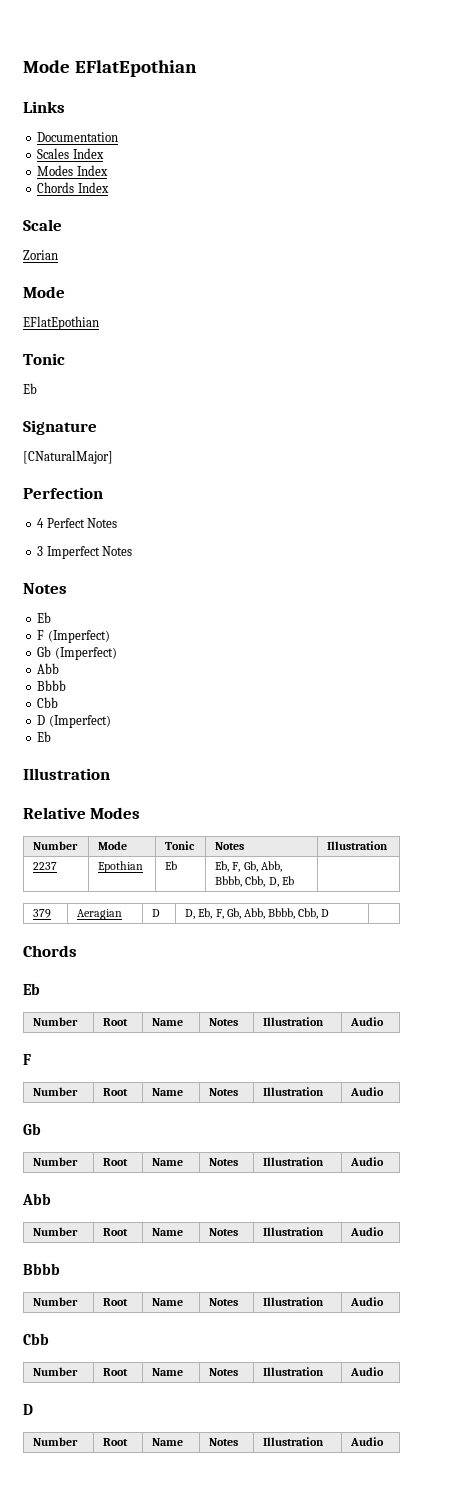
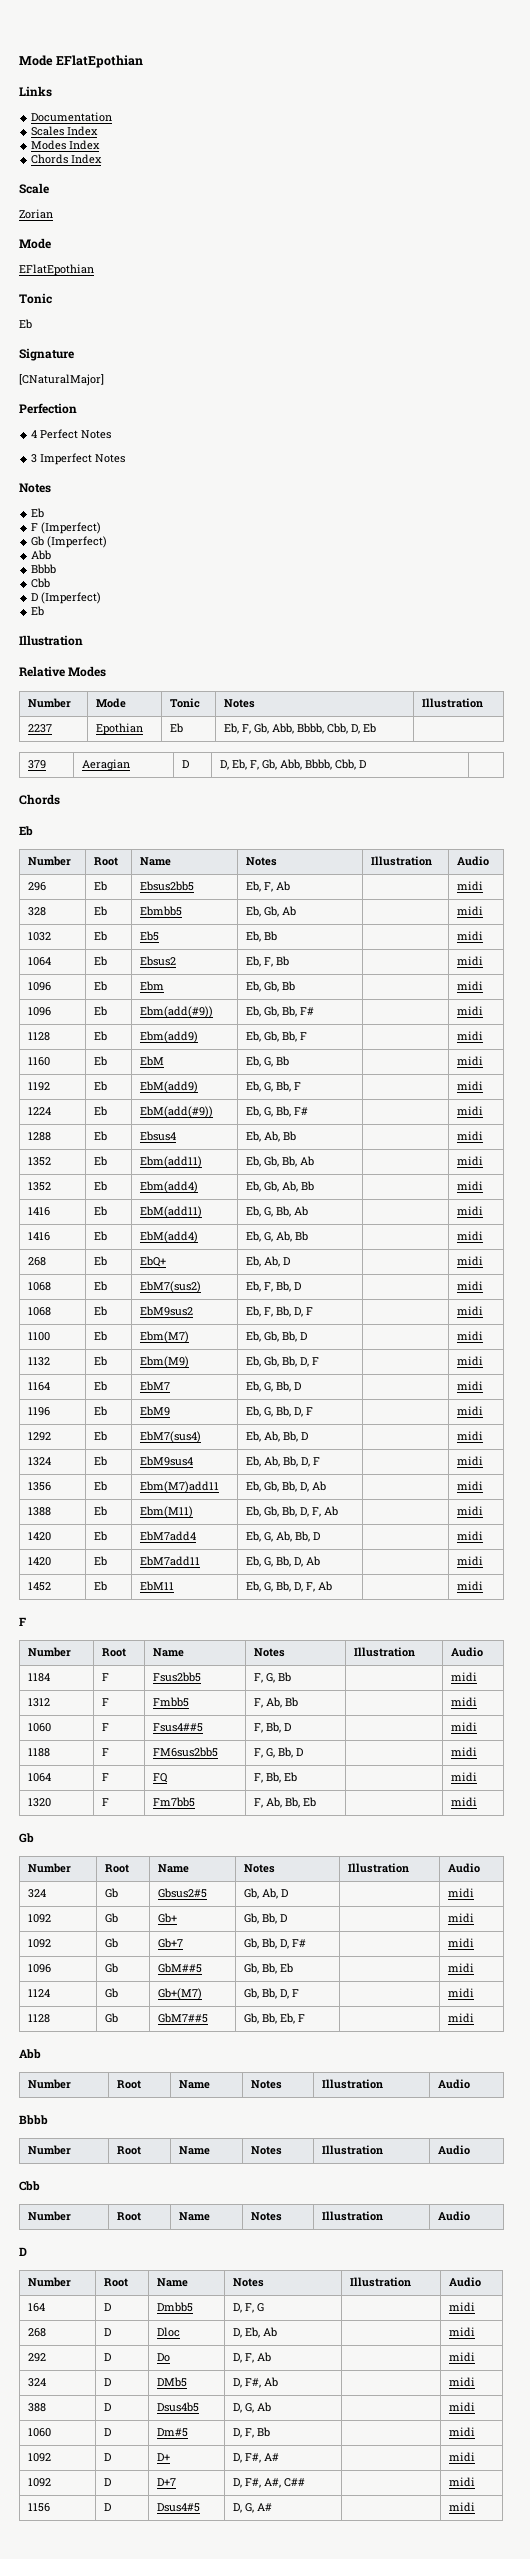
(385, 1021) none -> [27,882,46,891] [93,881,107,891] [139,881,194,891] [245,881,290,892] [456,881,483,891] [27,907,46,916] [93,906,107,916] [139,906,182,916] [245,906,296,917] [456,906,483,916] [27,932,51,941] [93,931,107,941] [139,931,159,941] [245,931,277,942] [456,931,483,941] [27,957,51,966] [93,956,107,966] [139,956,176,966] [245,956,289,967] [456,956,483,966] [27,982,51,991] [93,981,107,991] [139,981,164,991] [245,981,295,992] [456,981,483,991] [27,1007,51,1016] [93,1006,107,1016] [139,1006,213,1018] [245,1006,314,1017] [456,1006,483,1016] [27,1032,50,1041] [93,1031,107,1041] [139,1031,198,1043] [245,1031,307,1042] [456,1031,483,1041] [27,1057,50,1066] [93,1056,107,1066] [139,1056,164,1066] [245,1056,289,1067] [456,1056,483,1066] [27,1082,50,1091] [93,1081,107,1091] [139,1081,198,1093] [245,1081,301,1092] [456,1081,483,1091] [27,1107,51,1115] [93,1106,107,1116] [139,1106,213,1118] [245,1106,308,1117] [456,1106,483,1116] [27,1132,51,1141] [93,1131,107,1141] [139,1131,176,1141] [245,1131,296,1142] [456,1131,483,1141] [27,1157,51,1166] [93,1156,107,1166] [139,1156,202,1168] [245,1156,314,1167] [456,1156,483,1166] [27,1182,51,1191] [93,1181,107,1191] [139,1181,198,1193] [245,1181,314,1192] [456,1181,483,1191] [27,1207,50,1216] [93,1206,107,1216] [139,1206,202,1218] [245,1206,308,1217] [456,1206,483,1216] [27,1232,50,1241] [93,1231,107,1241] [139,1231,198,1243] [245,1231,308,1242] [456,1231,483,1241] [27,1257,46,1266] [93,1256,107,1266] [139,1256,166,1267] [245,1256,290,1267] [456,1256,483,1266] [27,1282,51,1291] [93,1281,107,1291] [139,1281,201,1293] [245,1281,301,1292] [456,1281,483,1291] [27,1307,51,1316] [93,1306,107,1316] [139,1306,193,1316] [245,1306,313,1317] [456,1306,483,1316] [27,1332,50,1341] [93,1331,107,1341] [139,1331,189,1343] [245,1331,307,1342] [456,1331,483,1341] [27,1357,50,1366] [93,1356,107,1366] [139,1356,189,1368] [245,1356,319,1367] [456,1356,483,1366] [27,1382,50,1391] [93,1381,107,1391] [139,1381,170,1391] [245,1381,301,1392] [456,1381,483,1391] [27,1407,50,1416] [93,1406,107,1416] [139,1406,170,1416] [245,1406,313,1417] [456,1406,483,1416] [27,1432,51,1441] [93,1431,107,1441] [139,1431,201,1443] [245,1431,308,1442] [456,1431,483,1441] [27,1457,51,1466] [93,1456,107,1466] [139,1456,193,1466] [245,1456,320,1467] [456,1456,483,1466] [27,1482,51,1491] [93,1481,107,1491] [139,1481,219,1493] [245,1481,326,1492] [456,1481,483,1491] [27,1507,51,1516] [93,1506,107,1516] [139,1506,193,1518] [245,1506,338,1517] [456,1506,483,1516] [27,1532,51,1541] [93,1531,107,1541] [139,1531,196,1541] [245,1531,320,1542] [456,1531,483,1541] [27,1557,51,1566] [93,1556,107,1566] [139,1556,200,1566] [245,1556,320,1567] [456,1556,483,1566] [27,1582,51,1591] [93,1581,107,1591] [139,1581,174,1591] [245,1581,332,1592] [456,1581,483,1591] // 296 | Eb | Ebsus2bb5 | Eb, F, Ab | | midi // 328 | Eb | Ebmbb5 | Eb, Gb, Ab | | midi // 1032 | Eb | Eb5 | Eb, Bb | | midi // 1064 | Eb | Ebsus2 | Eb, F, Bb | | midi // 1096 | Eb | Ebm | Eb, Gb, Bb | | midi // 1096 | Eb | Ebm(add(#9)) | Eb, Gb, Bb, F# | | midi // 1128 | Eb | Ebm(add9) | Eb, Gb, Bb, F | | midi // 1160 | Eb | EbM | Eb, G, Bb | | midi // 1192 | Eb | EbM(add9) | Eb, G, Bb, F | | midi // 1224 | Eb | EbM(add(#9)) | Eb, G, Bb, F# | | midi // 1288 | Eb | Ebsus4 | Eb, Ab, Bb | | midi // 1352 | Eb | Ebm(add11) | Eb, Gb, Bb, Ab | | midi // 1352 | Eb | Ebm(add4) | Eb, Gb, Ab, Bb | | midi // 1416 | Eb | EbM(add11) | Eb, G, Bb, Ab | | midi // 1416 | Eb | EbM(add4) | Eb, G, Ab, Bb | | midi // 268 | Eb | EbQ+ | Eb, Ab, D | | midi // 1068 | Eb | EbM7(sus2) | Eb, F, Bb, D | | midi // 1068 | Eb | EbM9sus2 | Eb, F, Bb, D, F | | midi // 1100 | Eb | Ebm(M7) | Eb, Gb, Bb, D | | midi // 1132 | Eb | Ebm(M9) | Eb, Gb, Bb, D, F | | midi // 1164 | Eb | EbM7 | Eb, G, Bb, D | | midi // 1196 | Eb | EbM9 | Eb, G, Bb, D, F | | midi // 1292 | Eb | EbM7(sus4) | Eb, Ab, Bb, D | | midi // 1324 | Eb | EbM9sus4 | Eb, Ab, Bb, D, F | | midi // 1356 | Eb | Ebm(M7)add11 | Eb, Gb, Bb, D, Ab | | midi // 1388 | Eb | Ebm(M11) | Eb, Gb, Bb, D, F, Ab | | midi // 1420 | Eb | EbM7add4 | Eb, G, Ab, Bb, D | | midi // 1420 | Eb | EbM7add11 | Eb, G, Bb, D, Ab | | midi // 1452 | Eb | EbM11 | Eb, G, Bb, D, F, Ab | | midi
(385, 1091) none -> [27,1673,50,1682] [101,1673,109,1681] [152,1672,201,1682] [253,1672,291,1683] [450,1672,477,1682] [27,1698,50,1707] [101,1698,109,1706] [152,1697,189,1707] [253,1697,298,1708] [450,1697,477,1707] [27,1723,51,1732] [101,1723,109,1731] [152,1723,203,1732] [253,1722,291,1733] [450,1722,477,1732] [27,1748,50,1757] [101,1748,109,1756] [152,1747,218,1757] [253,1747,303,1758] [450,1747,477,1757] [27,1773,51,1782] [101,1773,109,1781] [152,1773,168,1783] [253,1772,297,1783] [450,1772,477,1782] [27,1798,51,1807] [101,1798,109,1806] [152,1797,195,1807] [253,1797,316,1808] [450,1797,477,1807] // 1184 | F | Fsus2bb5 | F, G, Bb | | midi // 1312 | F | Fmbb5 | F, Ab, Bb | | midi // 1060 | F | Fsus4##5 | F, Bb, D | | midi // 1188 | F | FM6sus2bb5 | F, G, Bb, D | | midi // 1064 | F | FQ | F, Bb, Eb | | midi // 1320 | F | Fm7bb5 | F, Ab, Bb, Eb | | midi
(385, 1161) none -> [27,1889,46,1898] [104,1888,118,1898] [157,1888,207,1898] [243,1888,288,1899] [447,1888,474,1898] [27,1914,51,1923] [104,1913,118,1923] [157,1913,177,1923] [243,1913,287,1924] [447,1913,474,1923] [27,1939,51,1948] [104,1938,118,1948] [157,1938,183,1948] [243,1938,306,1949] [447,1938,474,1948] [27,1964,51,1973] [104,1963,118,1973] [157,1963,202,1973] [243,1963,293,1974] [447,1963,474,1973] [27,1989,50,1997] [104,1988,118,1998] [157,1988,202,2000] [243,1988,299,1999] [447,1988,474,1998] [27,2014,50,2023] [104,2013,118,2023] [157,2013,208,2023] [243,2013,305,2024] [447,2013,474,2023] // 324 | Gb | Gbsus2#5 | Gb, Ab, D | | midi // 1092 | Gb | Gb+ | Gb, Bb, D | | midi // 1092 | Gb | Gb+7 | Gb, Bb, D, F# | | midi // 1096 | Gb | GbM##5 | Gb, Bb, Eb | | midi // 1124 | Gb | Gb+(M7) | Gb, Bb, D, F | | midi // 1128 | Gb | GbM7##5 | Gb, Bb, Eb, F | | midi
(385, 1441) none -> [27,2303,45,2312] [103,2303,111,2311] [156,2302,193,2312] [232,2303,264,2313] [448,2302,475,2312] [27,2328,46,2337] [103,2328,111,2336] [156,2327,180,2337] [232,2327,277,2338] [448,2327,475,2337] [27,2353,46,2362] [103,2353,111,2361] [156,2353,170,2362] [232,2352,271,2363] [448,2352,475,2362] [27,2378,46,2387] [103,2378,111,2386] [156,2377,187,2387] [232,2377,278,2388] [448,2377,475,2387] [27,2403,46,2412] [103,2403,111,2411] [156,2402,199,2412] [232,2402,271,2413] [448,2402,475,2412] [27,2428,51,2437] [103,2428,111,2436] [156,2428,188,2437] [232,2427,270,2438] [448,2427,475,2437] [27,2453,51,2462] [103,2453,111,2461] [156,2453,170,2461] [232,2453,279,2463] [448,2452,475,2462] [27,2478,51,2487] [103,2478,111,2486] [156,2478,176,2486] [232,2478,305,2488] [448,2477,475,2487] [27,2503,50,2512] [103,2503,111,2511] [156,2503,200,2512] [232,2503,272,2513] [448,2502,475,2512] // 164 | D | Dmbb5 | D, F, G | | midi // 268 | D | Dloc | D, Eb, Ab | | midi // 292 | D | Do | D, F, Ab | | midi // 324 | D | DMb5 | D, F#, Ab | | midi // 388 | D | Dsus4b5 | D, G, Ab | | midi // 1060 | D | Dm#5 | D, F, Bb | | midi // 1092 | D | D+ | D, F#, A# | | midi // 1092 | D | D+7 | D, F#, A#, C## | | midi // 1156 | D | Dsus4#5 | D, G, A# | | midi

